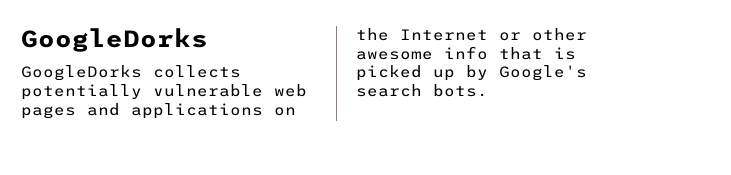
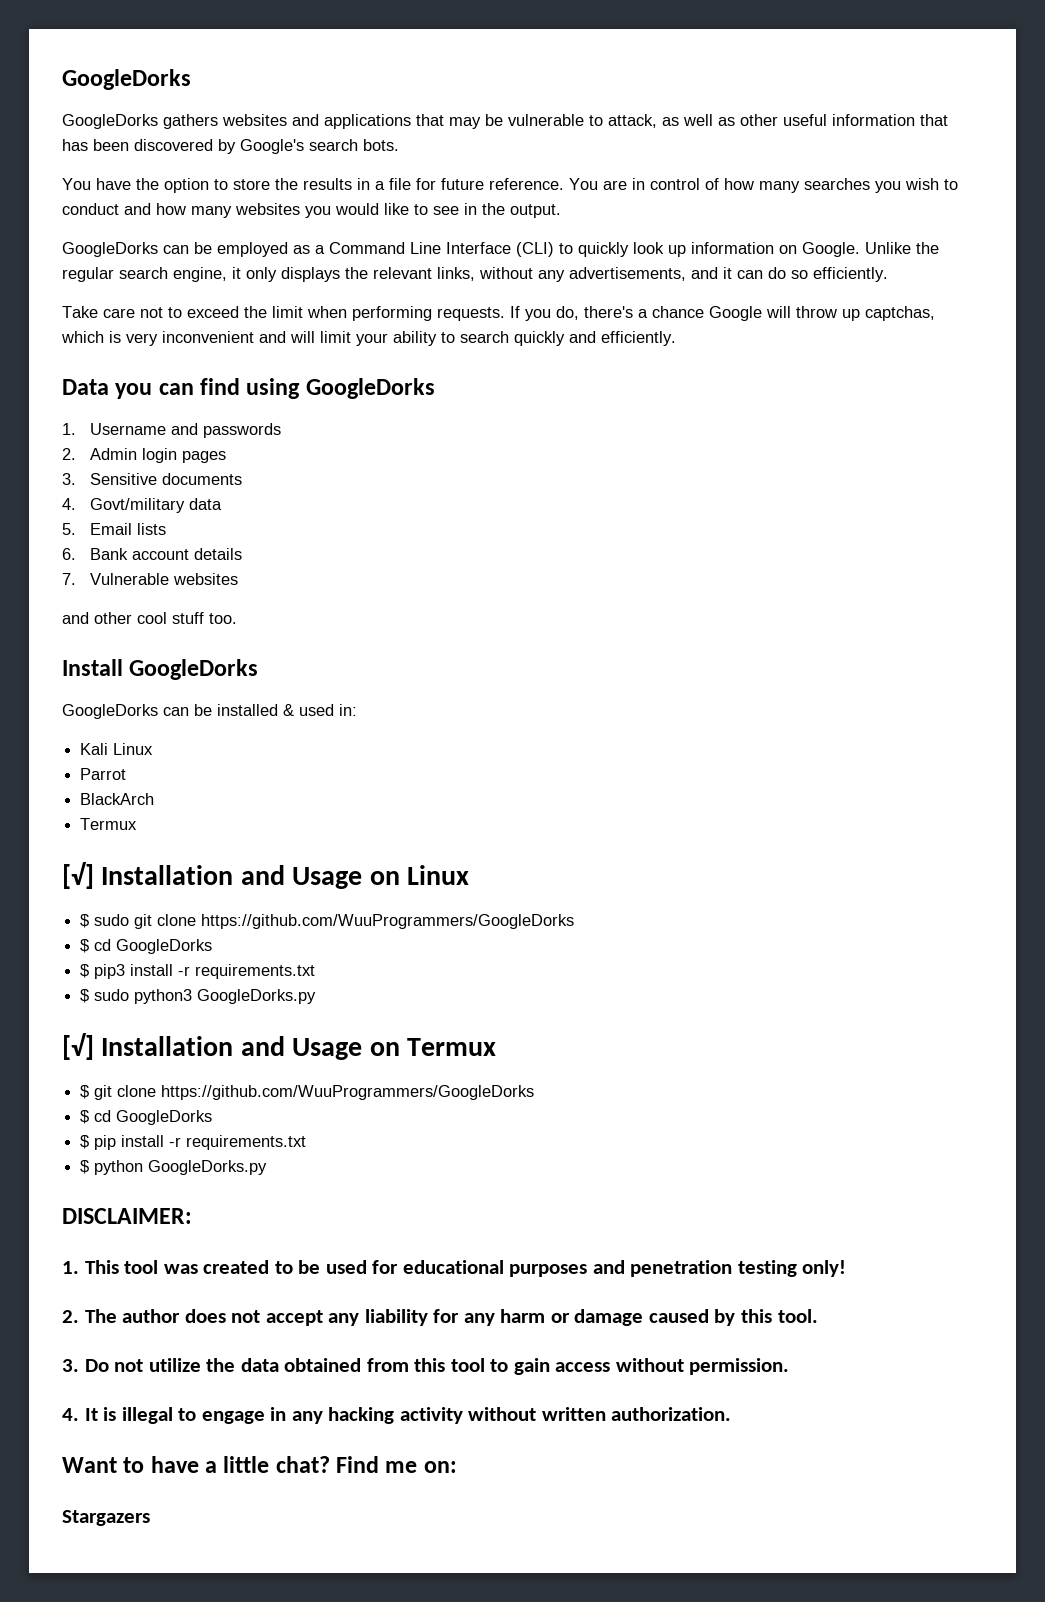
[21,28,208,52] [21,65,241,81] [21,84,307,100] [21,103,296,119] [356,28,587,41] [356,46,576,60] [356,65,587,81] [356,84,488,97] GoogleDorks // GoogleDorks collects potentially vulnerable web pages and applications on the Internet or other awesome info that is picked up by Google's search bots. -> [62,69,191,90] [62,114,948,129] [62,139,399,154] [62,178,958,193] [62,203,561,218] [62,242,939,257] [62,267,888,282] [62,306,935,321] [61,331,676,346] [62,378,435,399] [62,423,281,438] [62,448,226,463] [62,473,242,485] [62,498,222,513] [62,523,166,535] [62,548,242,560] [62,573,238,585] [62,612,237,624] [62,659,259,680] [62,704,357,719] [80,743,154,755] [80,768,127,780] [80,793,155,805] [80,818,138,830] [62,862,470,889] [80,914,575,929] [80,939,213,954] [80,964,316,979] [80,989,317,1004] [62,1033,497,1060] [80,1085,535,1100] [80,1110,213,1125] [80,1135,307,1150] [80,1160,268,1175] [62,1208,192,1224] [62,1260,847,1277] [62,1309,818,1326] [62,1358,790,1375] [62,1407,732,1424] [62,1456,457,1473] [62,1510,150,1526] GoogleDorks // GoogleDorks gathers websites and applications that may be vulnerable to attack, as well as other useful information that has been discovered by Google's search bots. // You have the option to store the results in a file for future reference. You are in control of how many searches you wish to conduct and how many websites you would like to see in the output. // GoogleDorks can be employed as a Command Line Interface (CLI) to quickly look up information on Google. Unlike the regular search engine, it only displays the relevant links, without any advertisements, and it can do so efficiently. // Take care not to exceed the limit when performing requests. If you do, there's a chance Google will throw up captchas, which is very inconvenient and will limit your ability to search quickly and efficiently. // Data you can find using GoogleDorks // 1. Username and passwords // 2. Admin login pages // 3. Sensitive documents // 4. Govt/military data // 5. Email lists // 6. Bank account details // 7. Vulnerable websites // and other cool stuff too. // Install GoogleDorks // GoogleDorks can be installed & used in: // Kali Linux // Parrot // BlackArch // Termux // [√] Installation and Usage on Linux // $ sudo git clone https://github.com/WuuProgrammers/GoogleDorks // $ cd GoogleDorks // $ pip3 install -r requirements.txt // $ sudo python3 GoogleDorks.py // [√] Installation and Usage on Termux // $ git clone https://github.com/WuuProgrammers/GoogleDorks // $ cd GoogleDorks // $ pip install -r requirements.txt // $ python GoogleDorks.py // DISCLAIMER: // 1. This tool was created to be used for educational purposes and penetration testing only! // 2. The author does not accept any liability for any harm or damage caused by this tool. // 3. Do not utilize the data obtained from this tool to gain access without permission. // 4. It is illegal to engage in any hacking activity without written authorization. // Want to have a little chat? Find me on: // Stargazers

